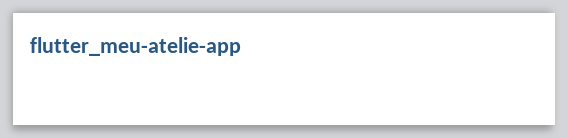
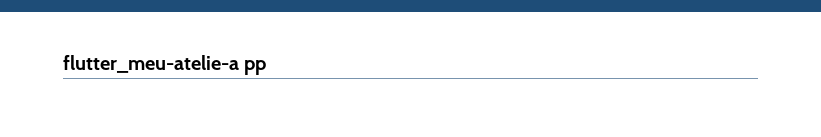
[30,37,241,56] flutter_meu-atelie-app -> [63,55,267,75] flutter_meu-atelie-a pp

